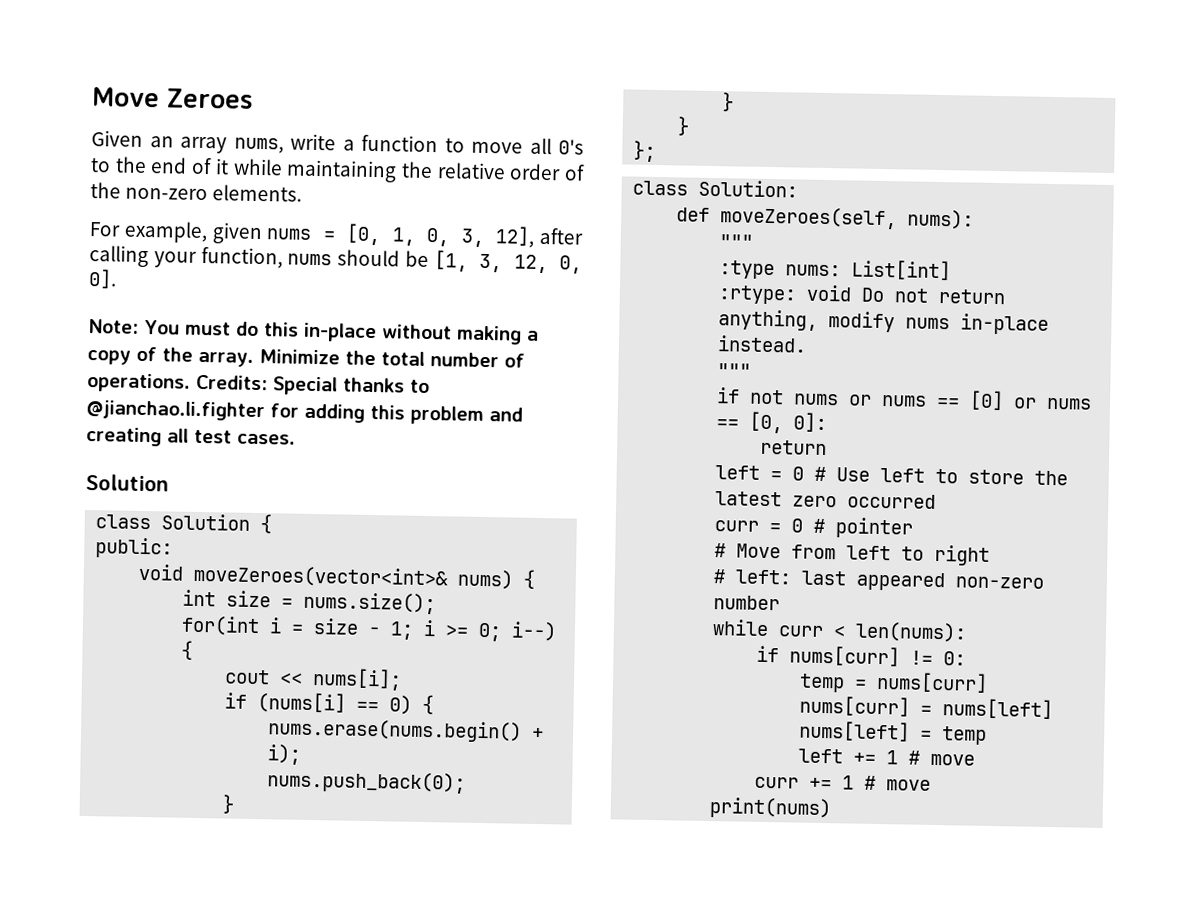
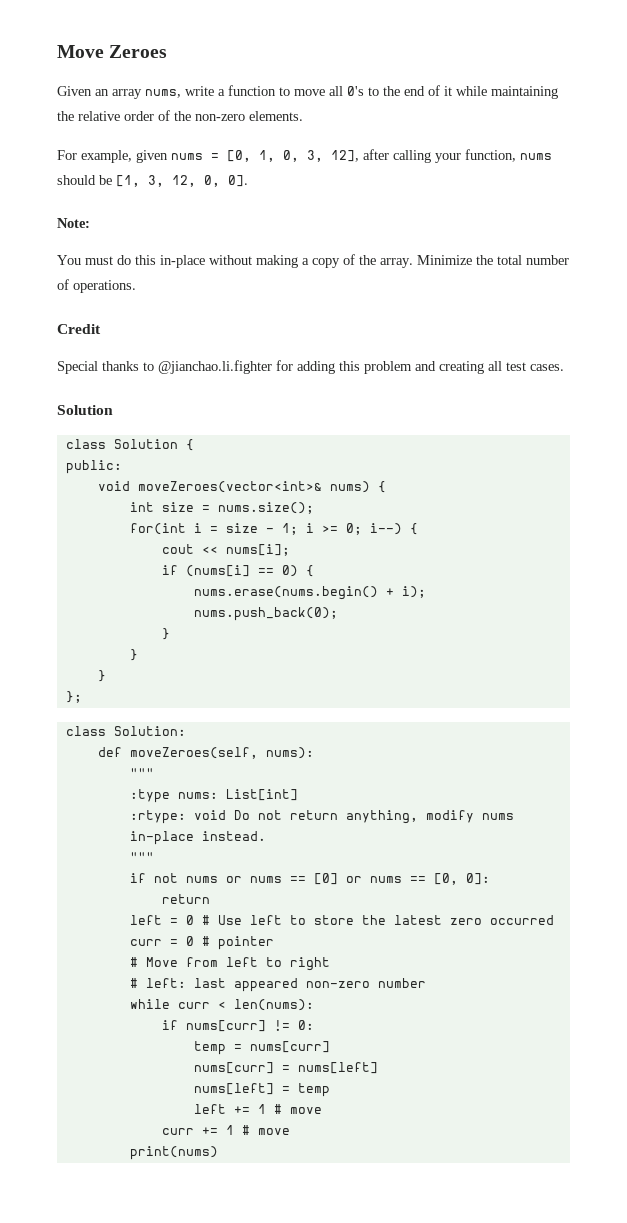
(139, 326) none -> (90, 223) //
[196,374,268,391] Credits: -> [57,324,101,334] // Credit //

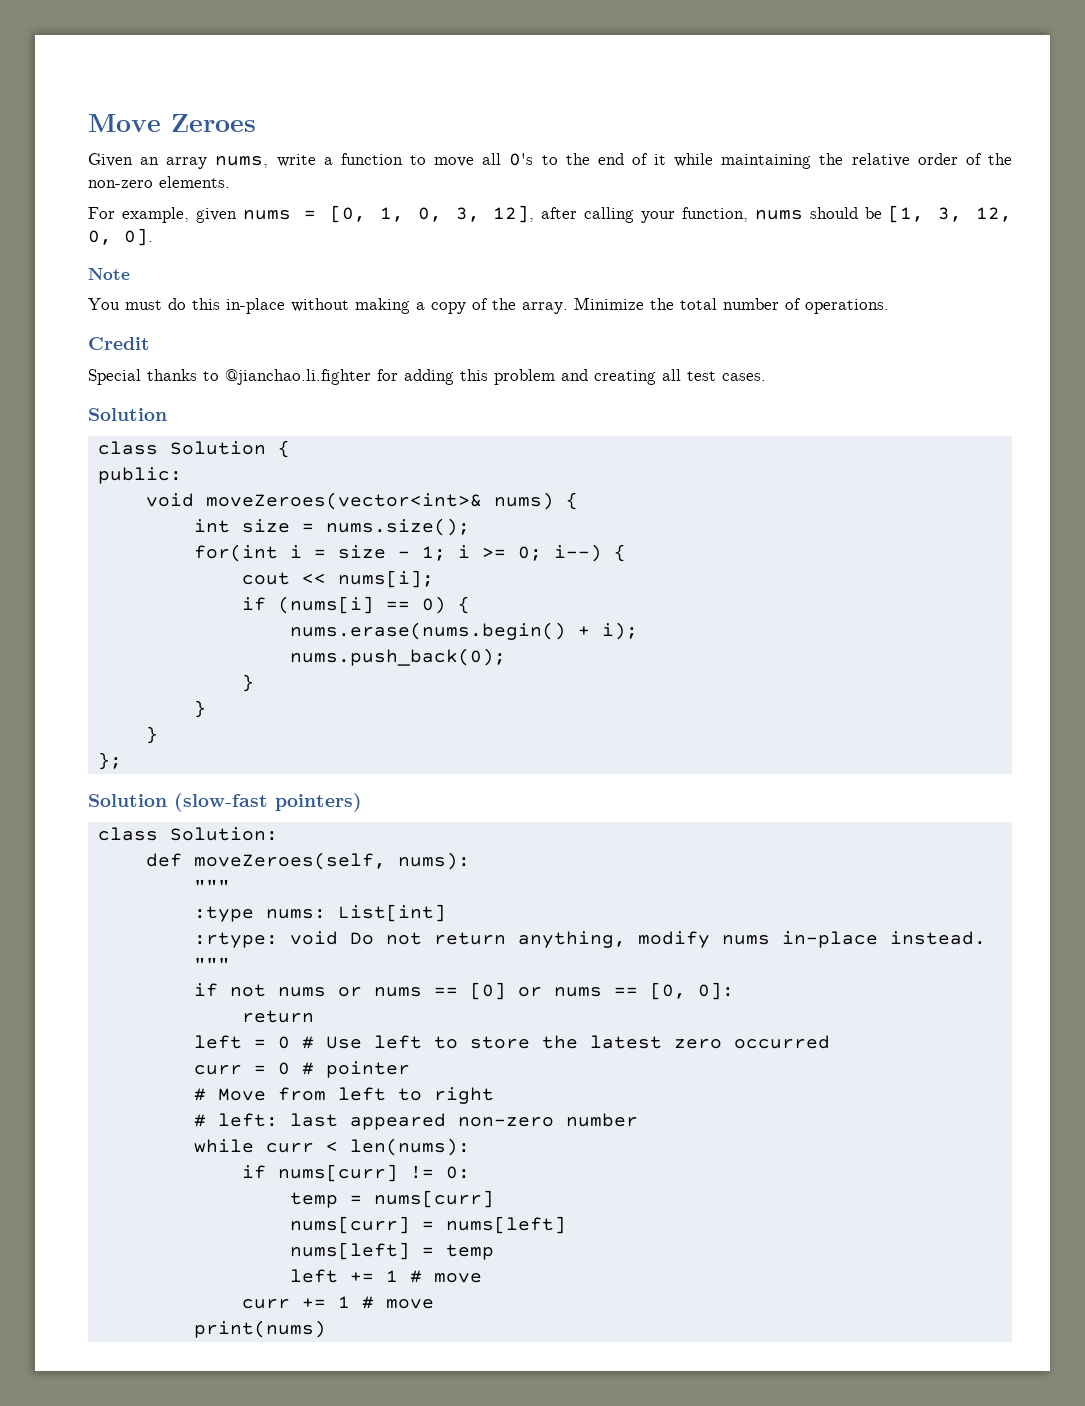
[57,218,90,228] Note: -> [88,268,130,280] Note
(82, 697) none -> [88,793,362,812] // Solution (slow-fast pointers)

